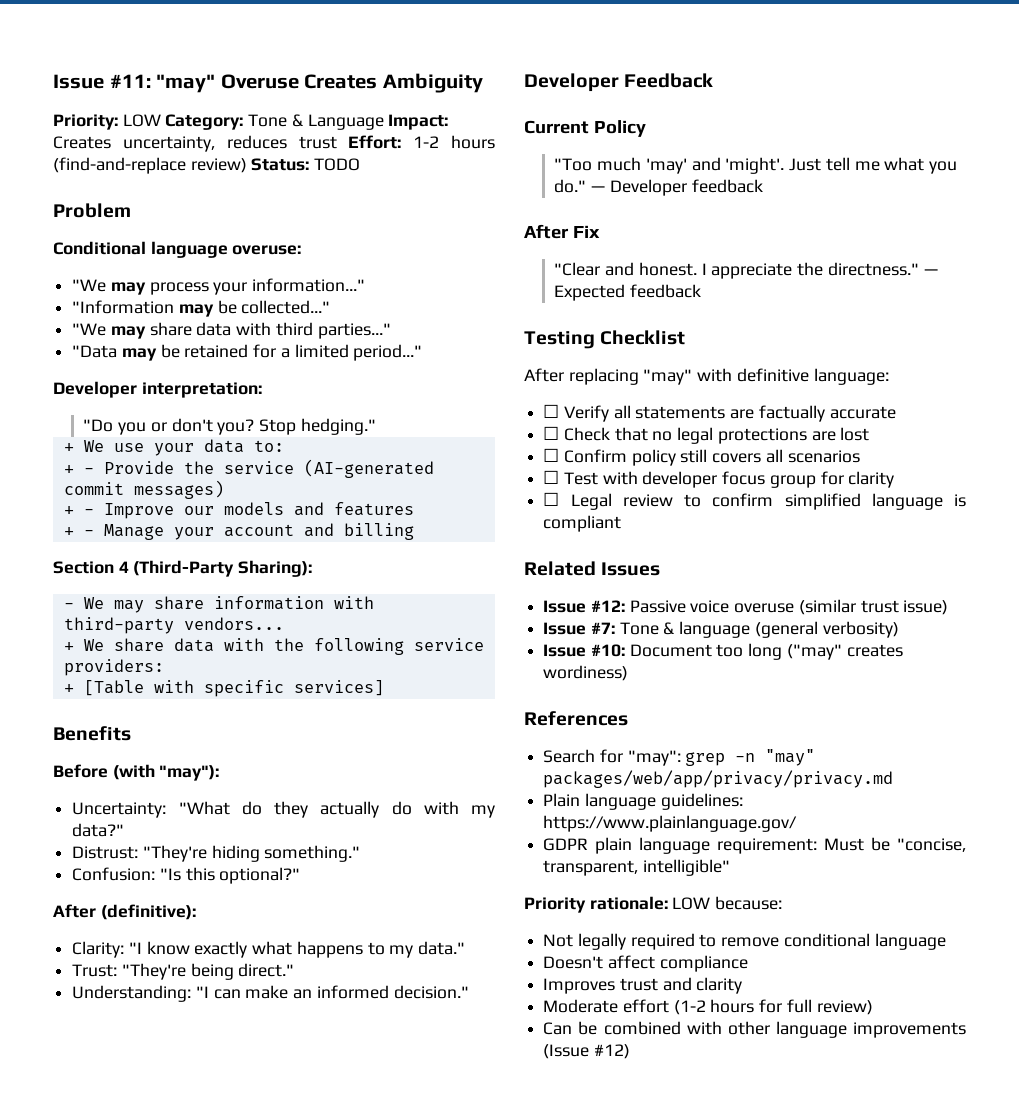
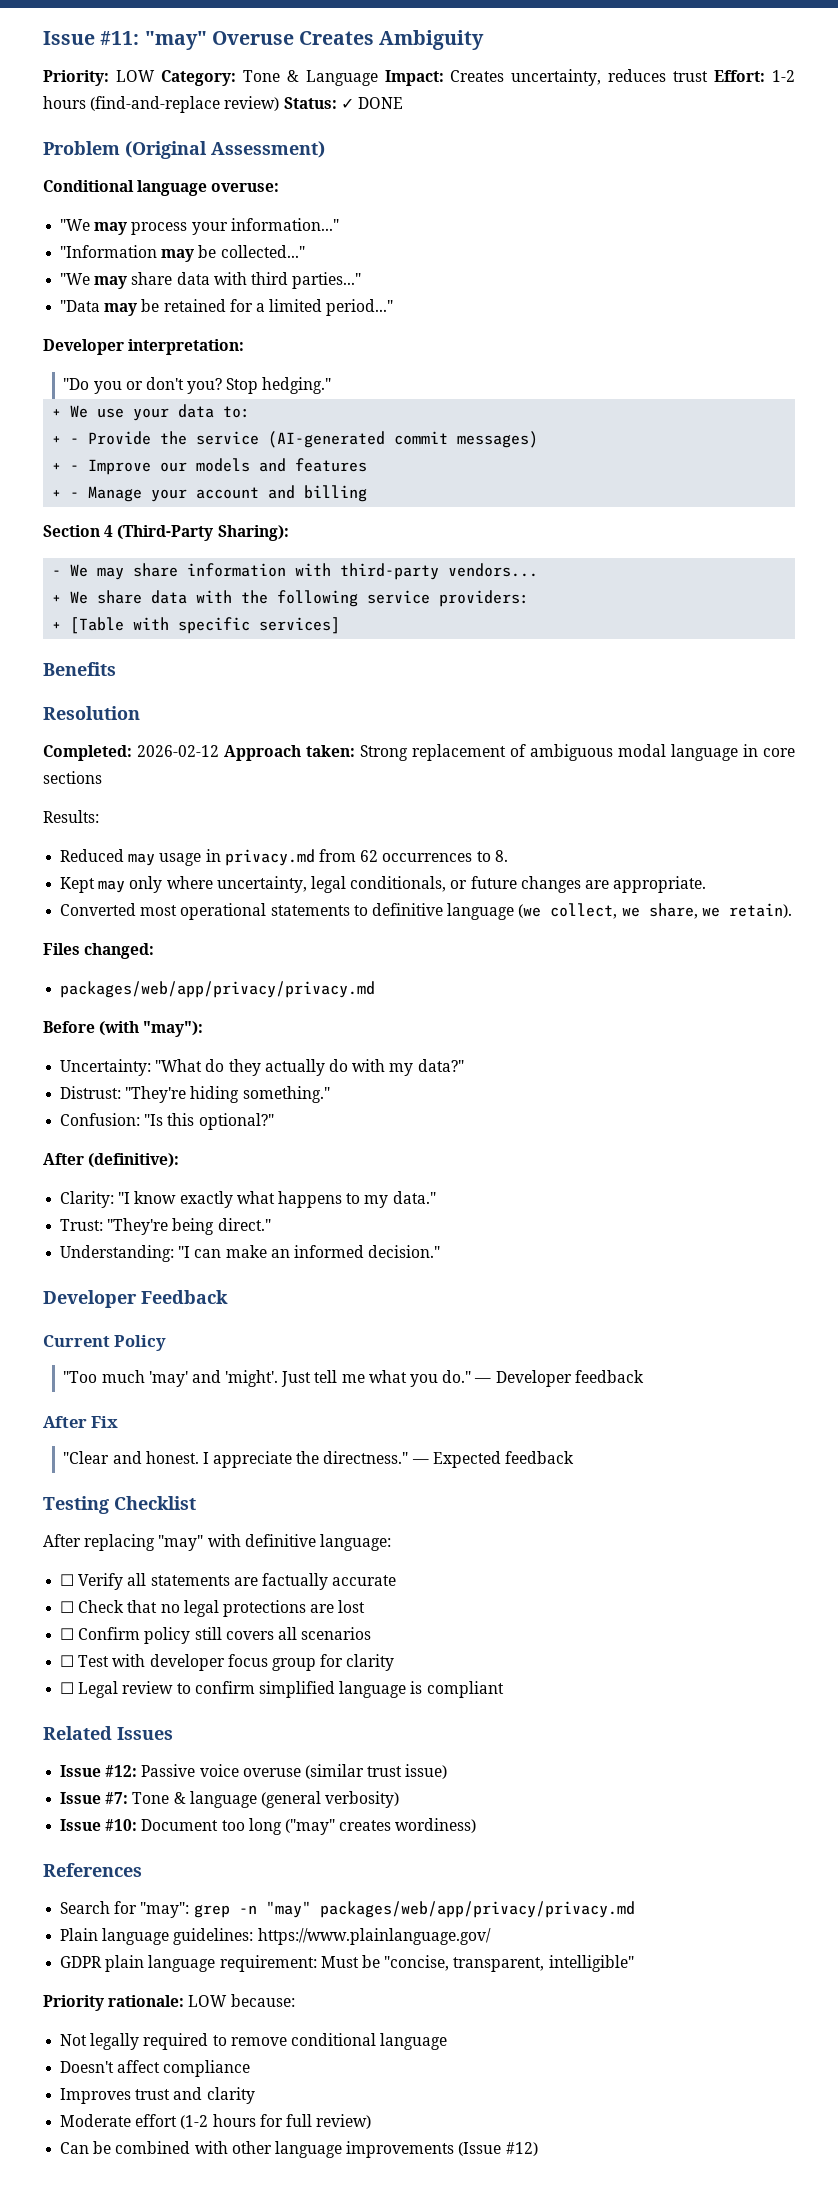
[314,158,361,171] TODO -> [340,97,403,109] ✓ DONE
(131, 210) none -> [125,141,325,159] (Original Assessment)
(131, 733) none -> [43,706,140,720] [43,744,795,761] [43,771,102,784] [43,810,99,823] [60,849,508,866] [60,876,707,893] [60,903,792,920] [43,943,155,959] [60,981,376,998] // Resolution // Completed: 2026-02-12 Approach taken: Strong replacement of ambiguous modal language in core sections // Results: // Reduced may usage in privacy.md from 62 occurrences to 8. // Kept may only where uncertainty, legal conditionals, or future changes are appropriate. // Converted most operational statements to definitive language (we collect, we share, we retain). // Files changed: // packages/web/app/privacy/privacy.md

